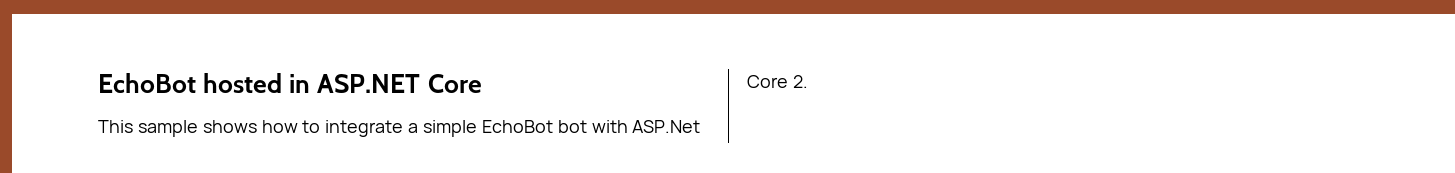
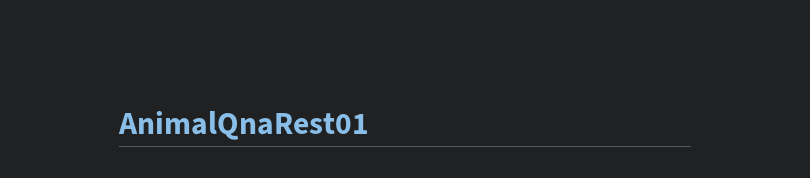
[98,73,482,93] [98,120,701,137] [747,75,808,88] EchoBot hosted in ASP.NET Core // This sample shows how to integrate a simple EchoBot bot with ASP.Net Core 2. -> [118,111,369,140] AnimalQnaRest01

